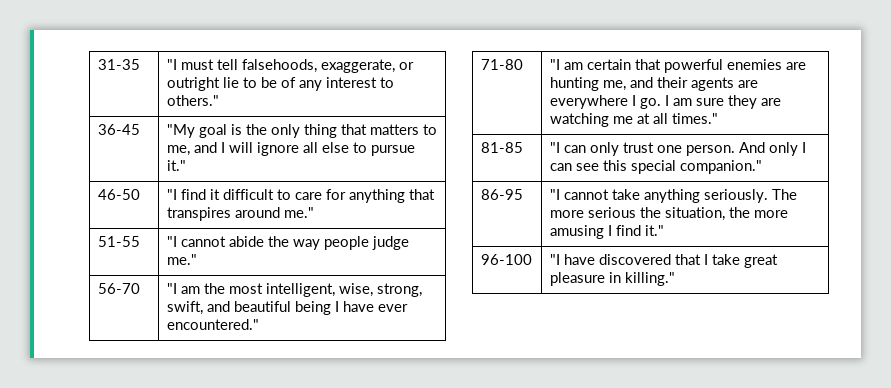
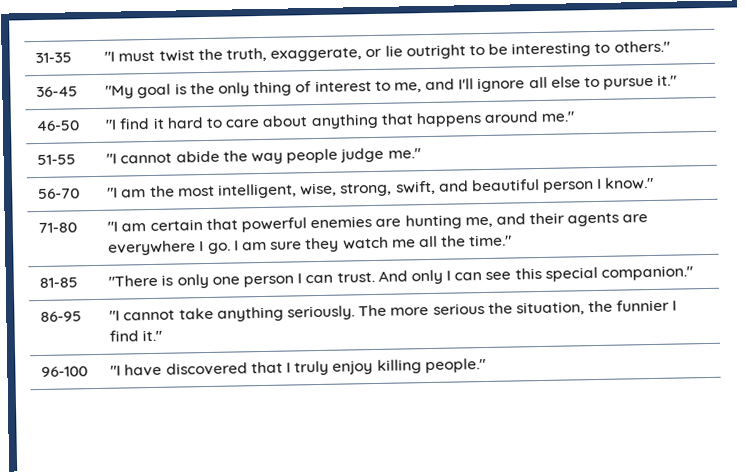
[216,59,414,73] [166,77,377,91] tell falsehoods, exaggerate, or outright lie to be of any interest -> [158,42,592,62] twist the truth, exaggerate, or lie outright to be interesting
[340,124,419,135] that matters -> [295,80,372,93] of interest
[220,142,253,153] I will -> [458,78,475,90] I'll
[222,189,274,200] difficult -> [166,117,204,129] hard
[325,189,346,200] for -> [262,115,309,127] about
[166,207,231,221] transpires -> [415,112,482,128] happens
[294,301,408,315] [166,319,259,330] being I have ever encountered." -> [543,176,655,193] person I know."
[760,98,781,106] [549,113,718,127] [480,142,523,153] [549,142,735,156] are watching me at all times." // 81-85 | "I can only trust one person. -> [342,234,513,250] [39,277,79,288] [108,271,375,289] watch me all the time." // 81-85 | "There is only one person I can trust.
[753,210,788,218] [549,225,604,239] more amusing -> [616,299,671,312] funnier
[711,254,778,268] [549,272,675,286] take great pleasure in killing." -> [294,358,486,376] truly enjoy killing people."

